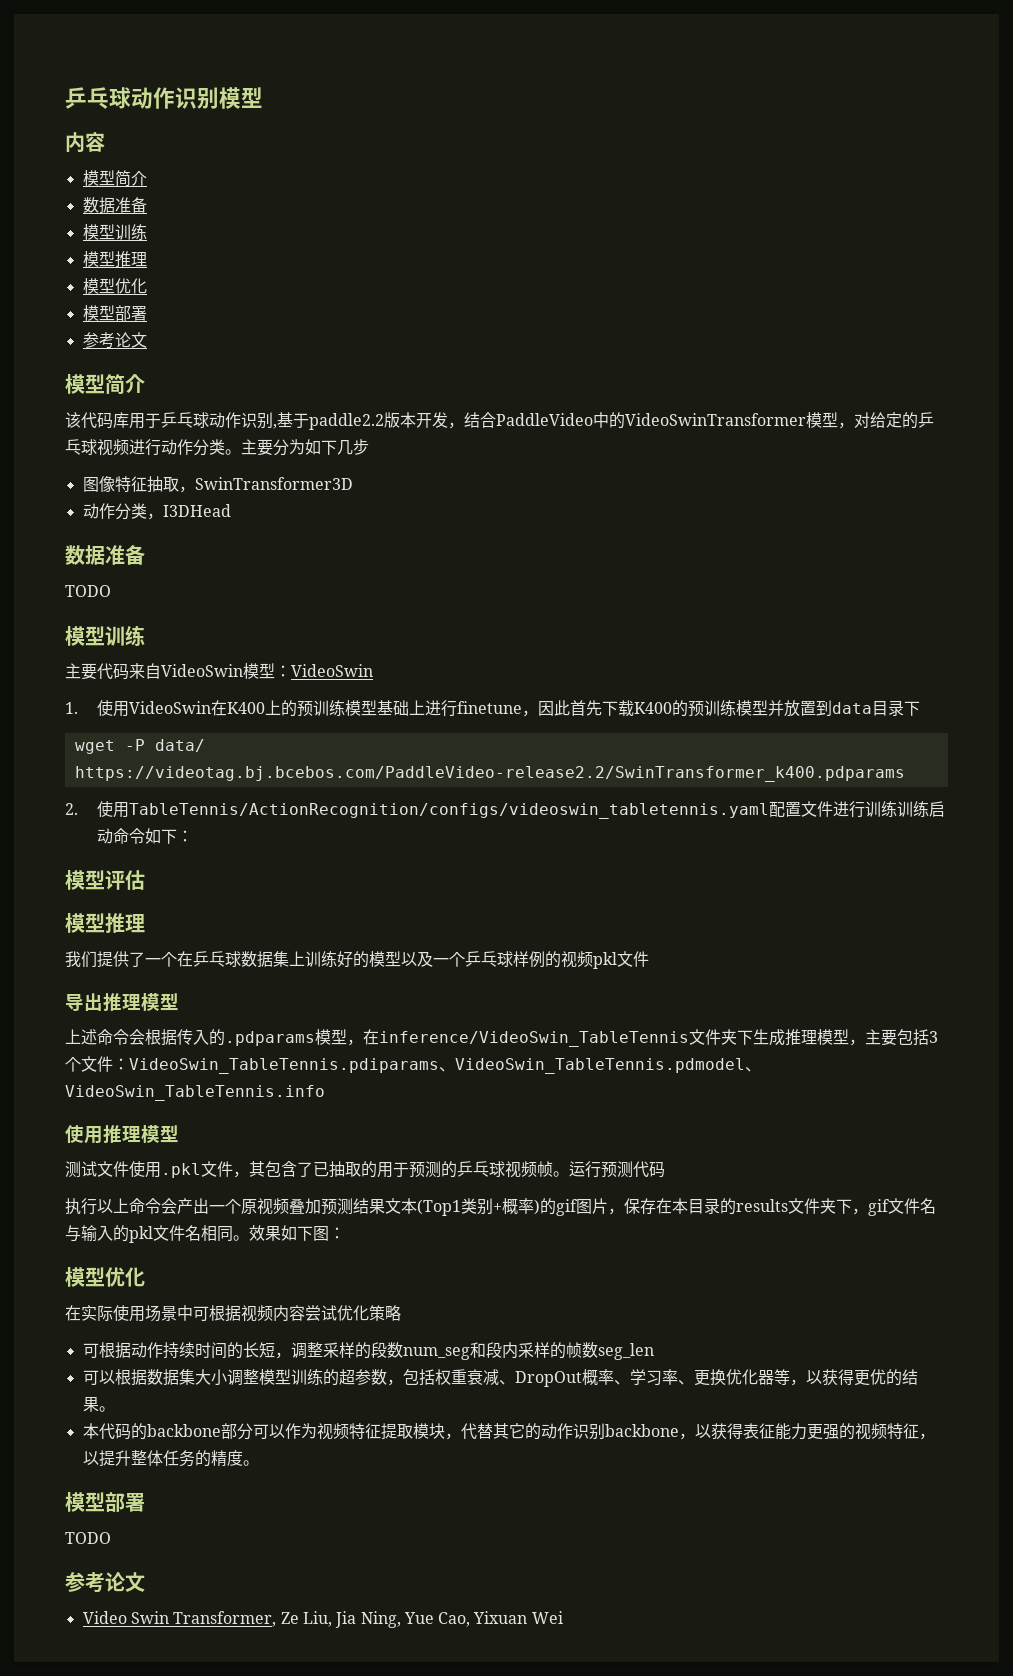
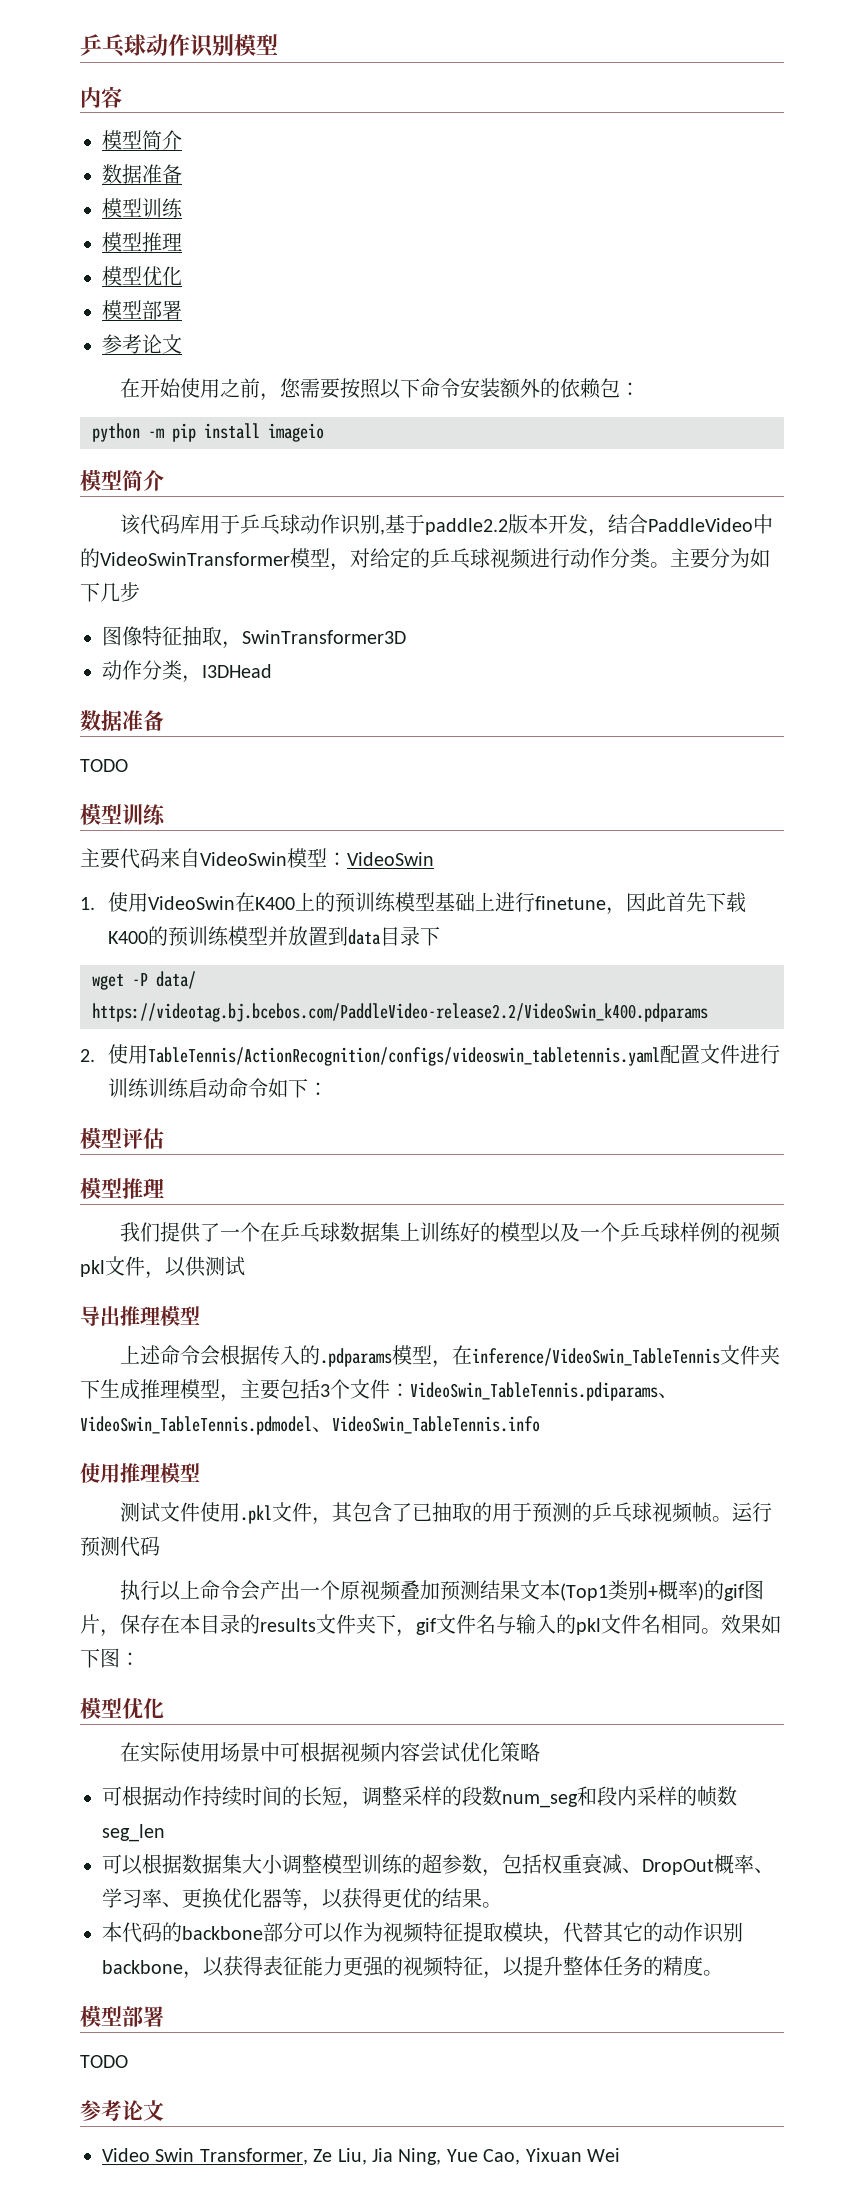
(147, 340) none -> [119,378,640,401] [92,423,324,442] // 在开始使用之前，您需要按照以下命令安装额外的依赖包： // python -m pip install imageio
[74,766,905,782] https://videotag.bj.bcebos.com/PaddleVideo-release2.2/SwinTransformer_k400.pdparams -> [92,1003,708,1022] https://videotag.bj.bcebos.com/PaddleVideo-release2.2/VideoSwin_k400.pdparams
(649, 959) none -> [145,1256,245,1279] ，以供测试

